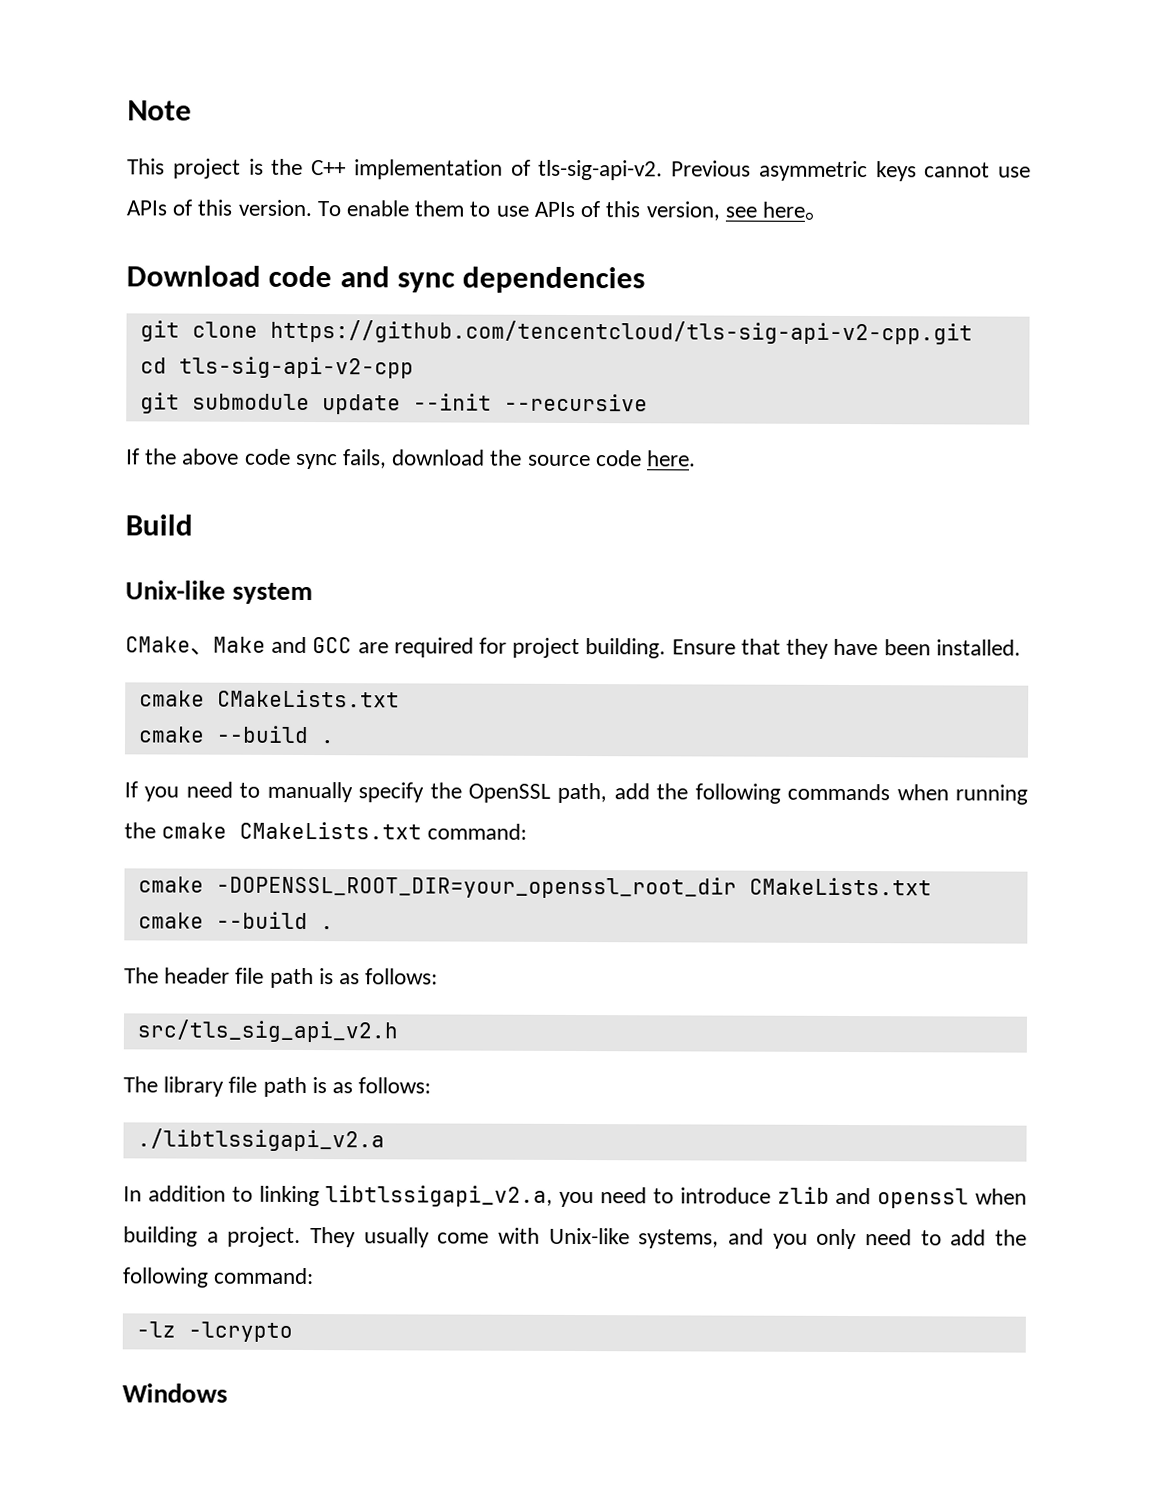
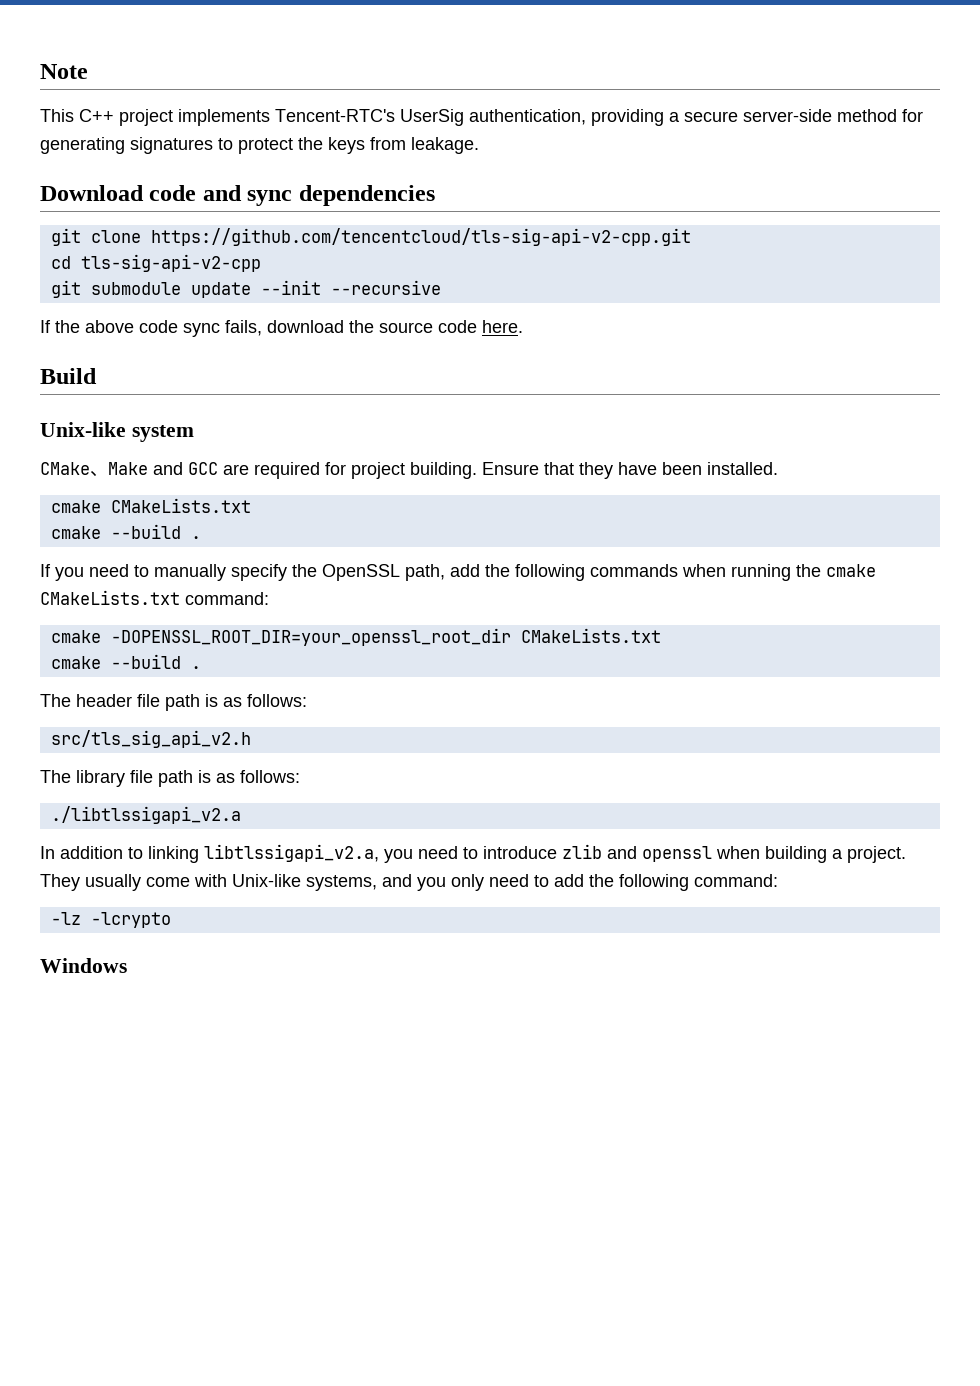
[172,158,1031,182] [126,199,828,221] project is the C++ implementation of tls-sig-api-v2. Previous asymmetric keys cannot use APIs of this version. To enable them to use APIs of this version, see here。 -> [79,109,923,126] [40,137,479,154] C++ project implements Tencent-RTC's UserSig authentication, providing a secure server-side method for generating signatures to protect the keys from leakage.

